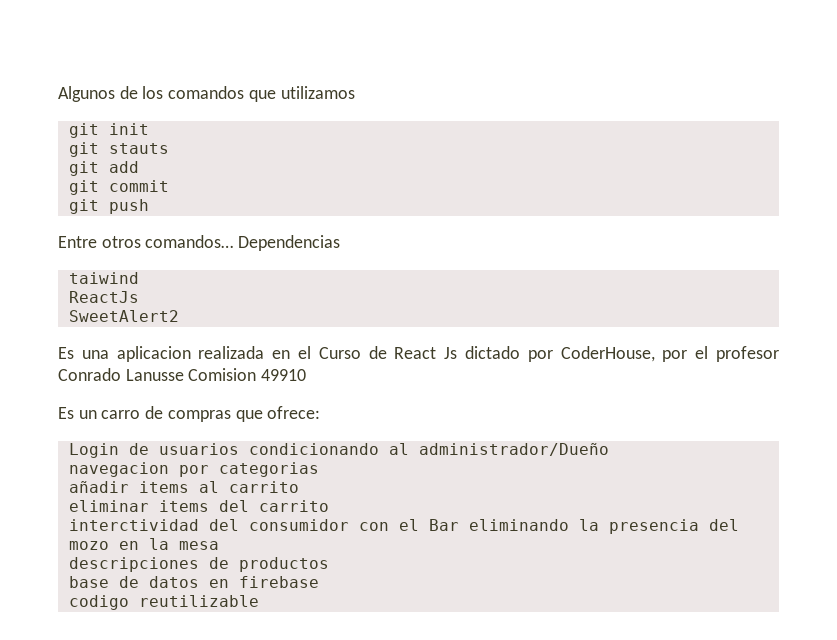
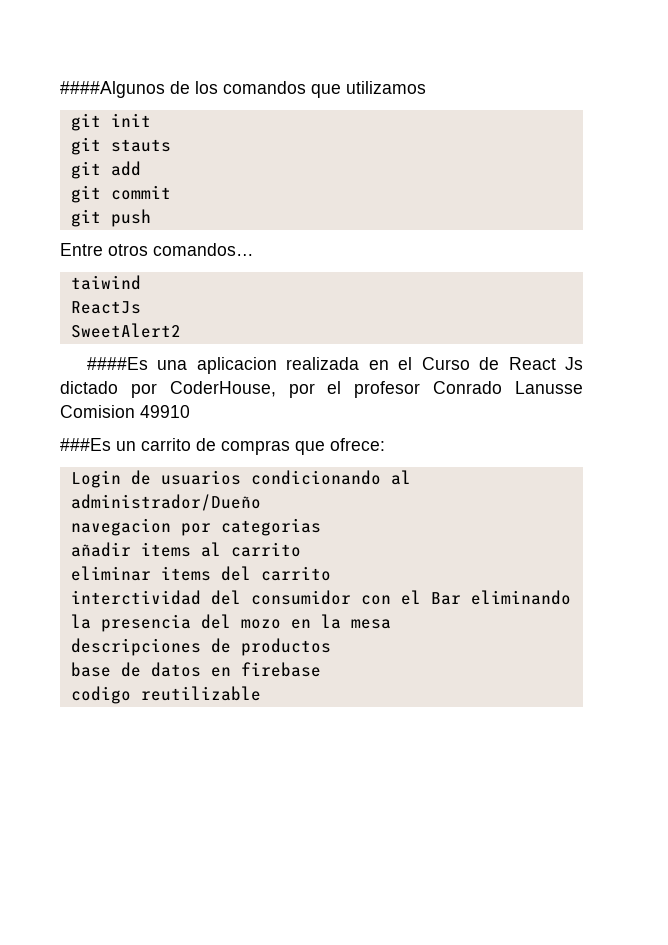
[58,86,115,102] Algunos -> [60,81,165,98] ####Algunos
[238,235,341,251] Dependencias -> (254, 249) none
[58,347,74,359] Es -> [86,357,148,370] ####Es
[58,407,141,419] Es un carro -> [60,438,191,451] ###Es un carrito

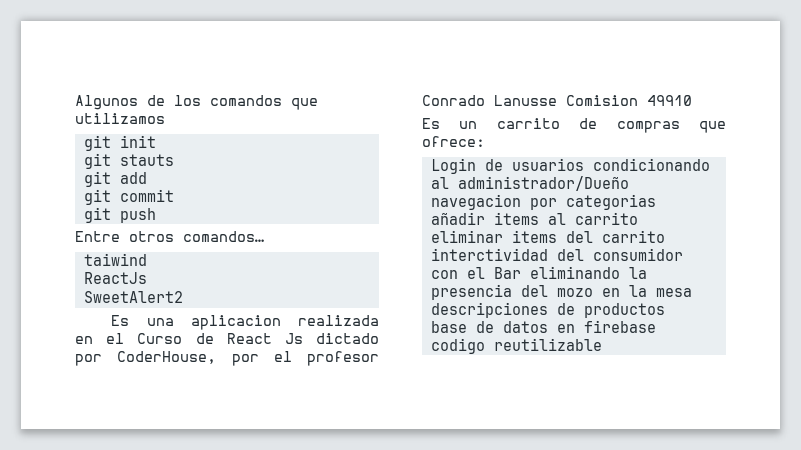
[60,81,165,98] ####Algunos -> [75,95,138,110] Algunos
[86,357,148,370] ####Es -> [111,315,130,326] Es
[60,438,111,451] ###Es -> [422,118,440,129] Es

